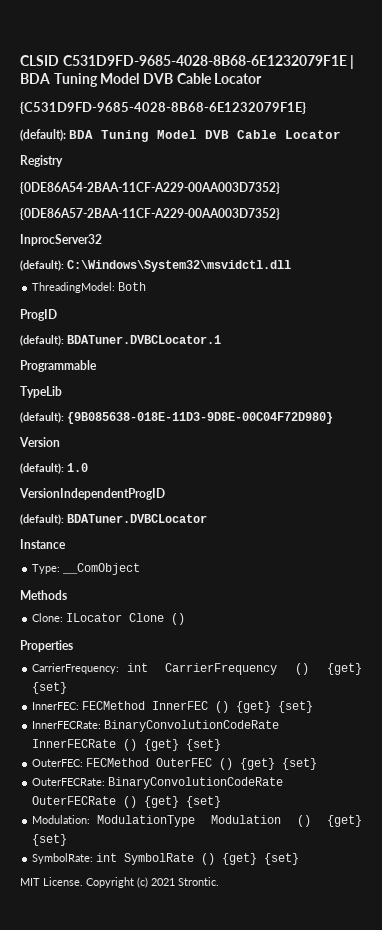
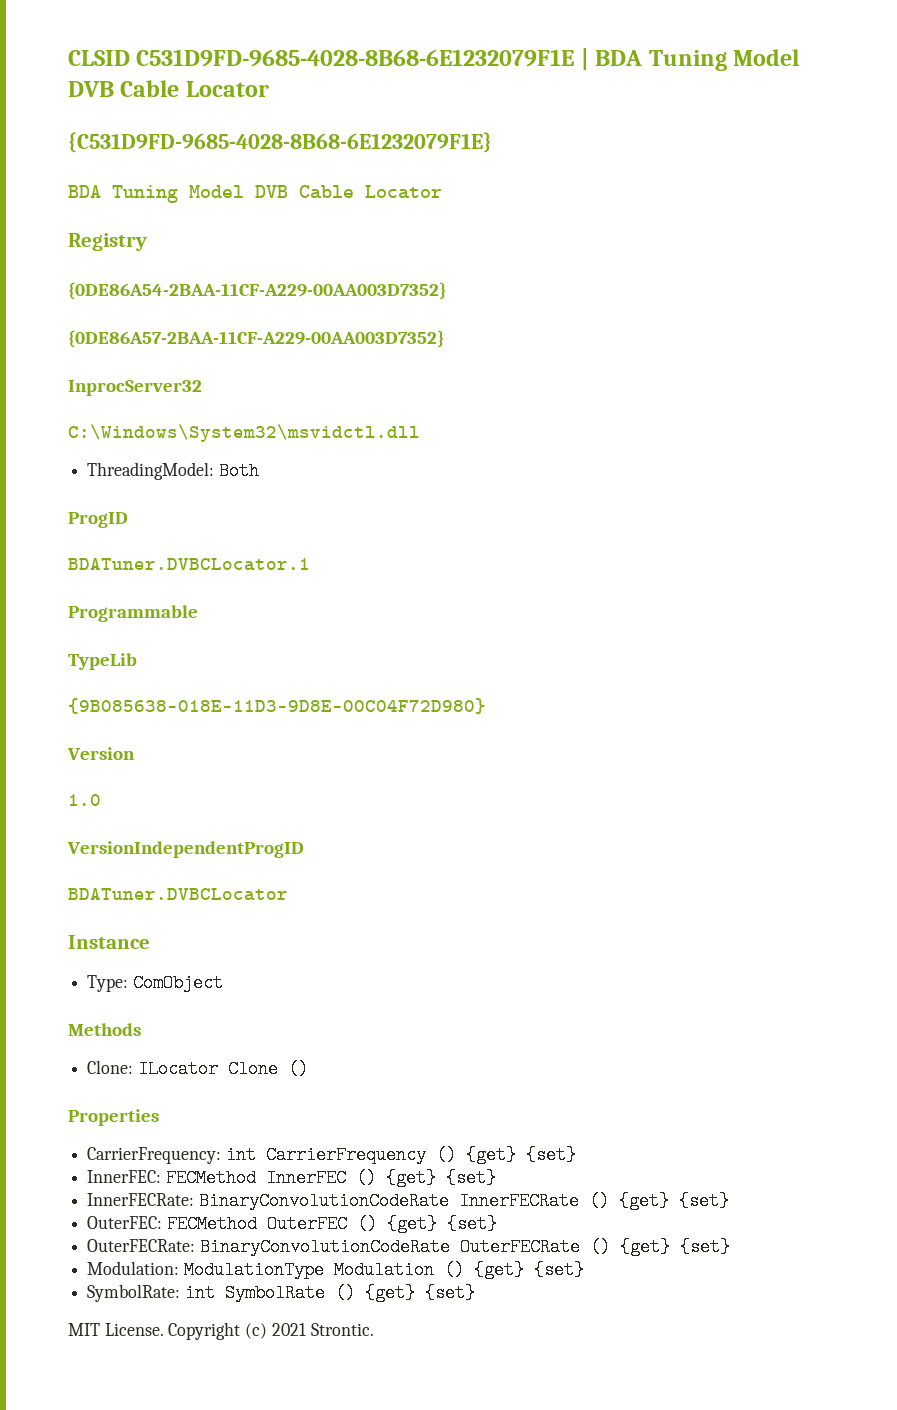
[20,129,66,141] (default): -> (492, 142) none
[20,260,64,271] (default): -> (202, 388) none
[20,335,64,346] (default): -> (128, 520) none
[20,412,64,423] (default): -> (137, 661) none
[20,463,64,474] (default): -> (135, 753) none
[20,514,64,525] (default): -> (304, 849) none
[62,563,141,575] __ComObject -> [132,974,223,992] ComObject

